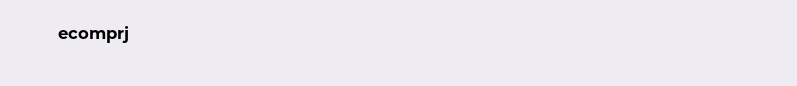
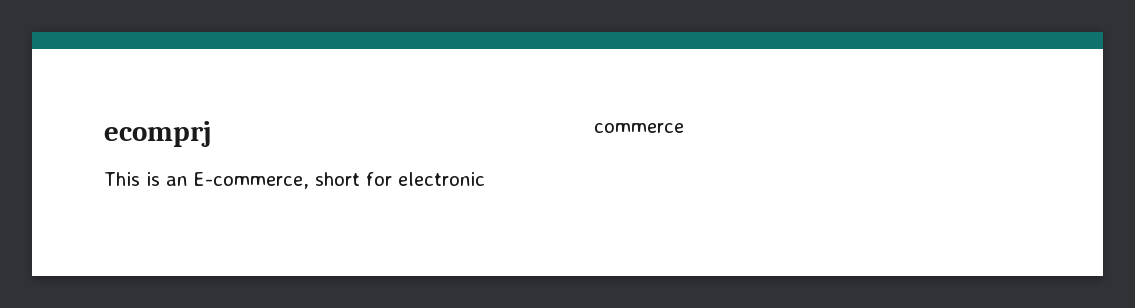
(129, 34) none -> [104,172,485,189] [594,123,684,133] // This is an E-commerce, short for electronic commerce

